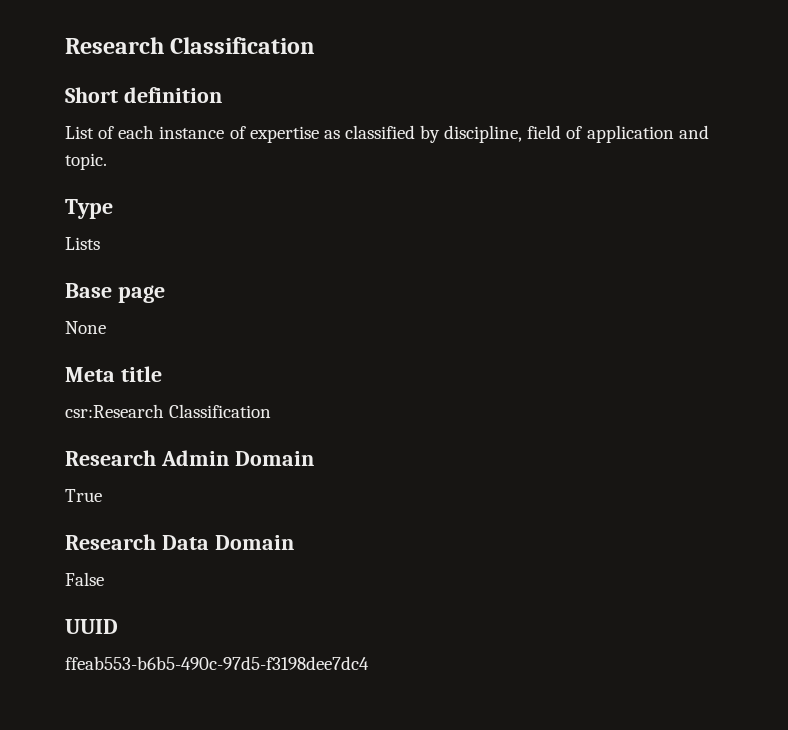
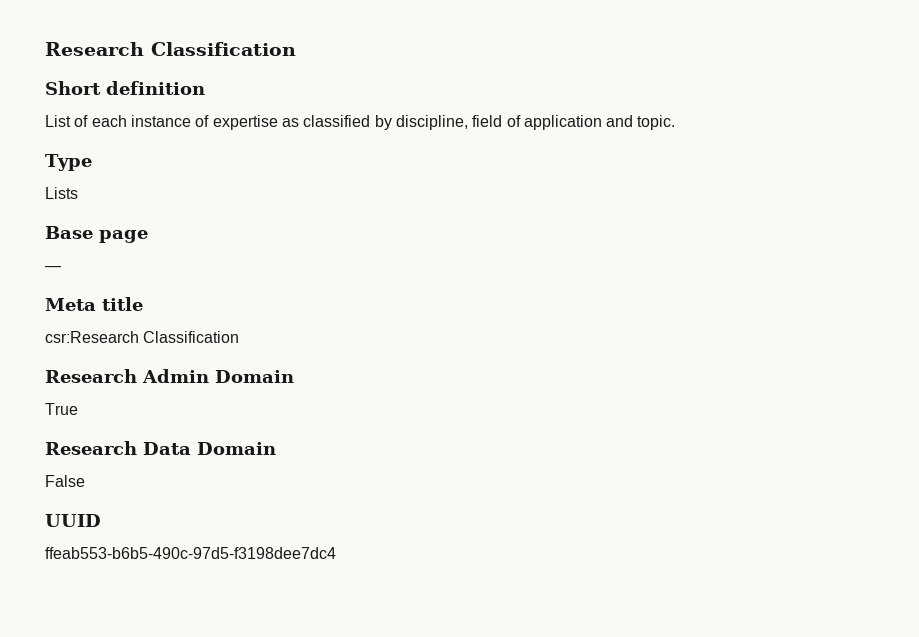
[65,321,106,334] // None -> [45,266,61,271] // —

